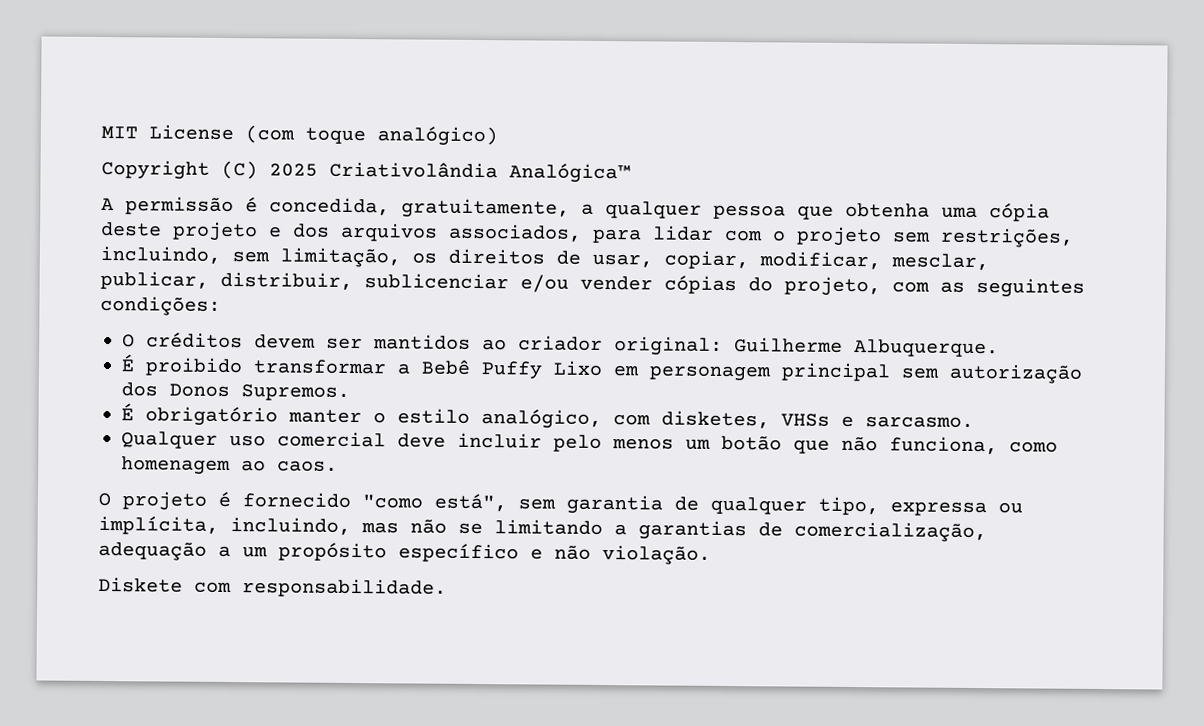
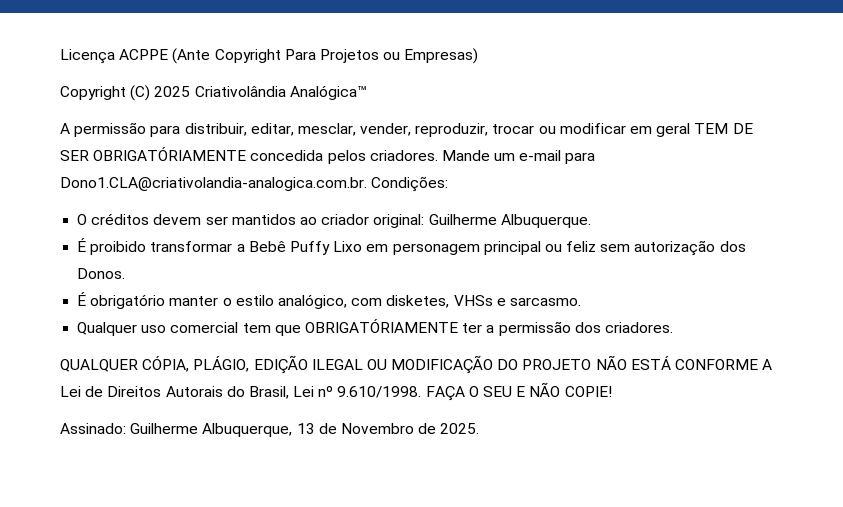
[101,124,498,147] MIT License (com toque analógico) -> [60,48,479,64] Licença ACPPE (Ante Copyright Para Projetos ou Empresas)
[245,197,1050,222] [101,221,1074,248] [100,245,989,271] [100,270,1085,298] [100,295,221,316] é concedida, gratuitamente, a qualquer pessoa que obtenha uma cópia deste projeto e dos arquivos associados, para lidar com o projeto sem restrições, incluindo, sem limitação, os direitos de usar, copiar, modificar, mesclar, publicar, distribuir, sublicenciar e/ou vender cópias do projeto, com as seguintes condições: -> [150,123,753,137] [60,147,596,164] [60,176,449,192] para distribuir, editar, mesclar, vender, reproduzir, trocar ou modificar em geral TEM DE SER OBRIGATÓRIAMENTE concedida pelos criadores. Mande um e-mail para Dono1.CLA@criativolandia-analogica.com.br. Condições:
(891, 372) none -> [544,241,597,252] ou feliz
[169,383,350,401] Donos Supremos. -> [77,268,126,279] Donos.
[397,432,1058,455] [121,456,338,476] [98,491,1023,517] [98,515,987,543] [98,541,711,565] [98,576,447,598] deve incluir pelo menos um botão que não funciona, como homenagem ao caos. // O projeto é fornecido "como está", sem garantia de qualquer tipo, expressa ou implícita, incluindo, mas não se limitando a garantias de comercialização, adequação a um propósito específico e não violação. // Diskete com responsabilidade. -> [242,319,673,336] [60,355,773,374] [60,382,612,401] [60,423,480,437] tem que OBRIGATÓRIAMENTE ter a permissão dos criadores. // QUALQUER CÓPIA, PLÁGIO, EDIÇÃO ILEGAL OU MODIFICAÇÃO DO PROJETO NÃO ESTÁ CONFORME A Lei de Direitos Autorais do Brasil, Lei nº 9.610/1998. FAÇA O SEU E NÃO COPIE! // Assinado: Guilherme Albuquerque, 13 de Novembro de 2025.

